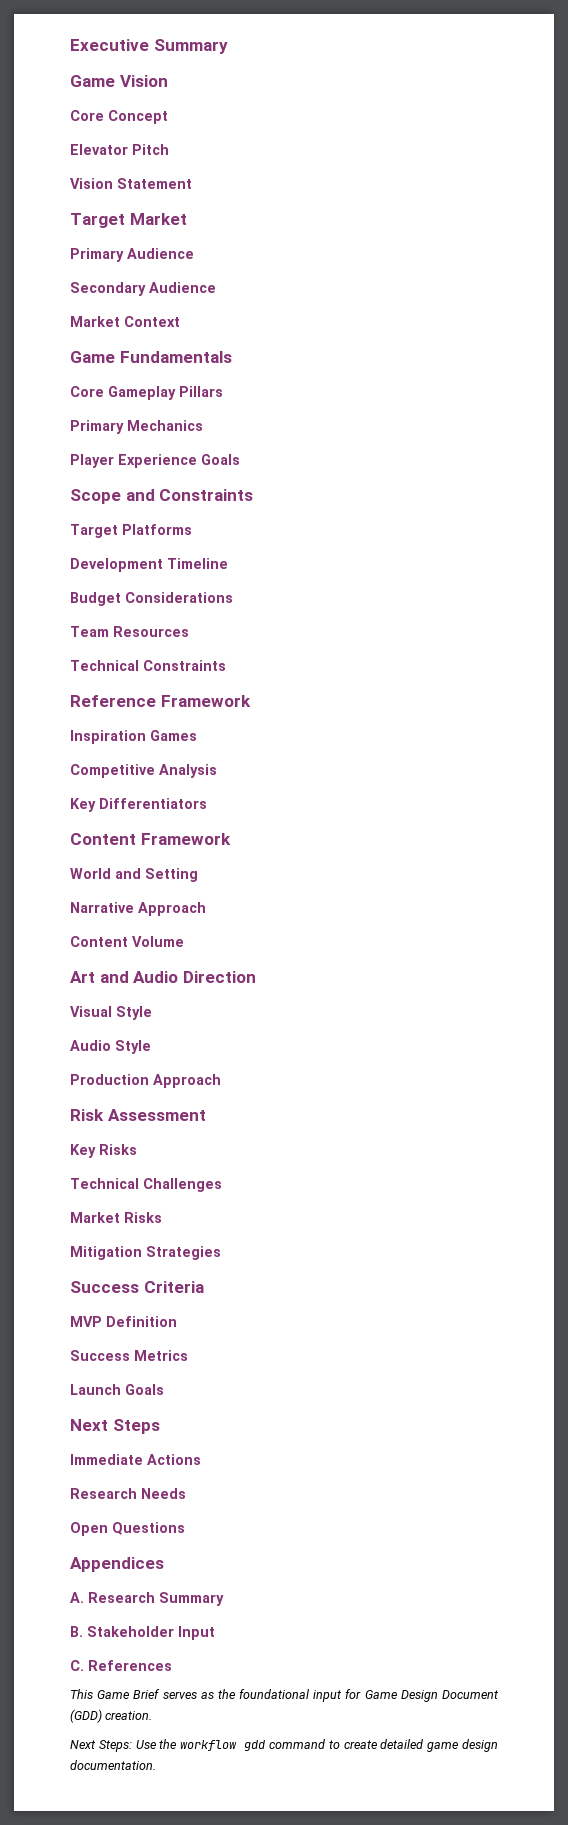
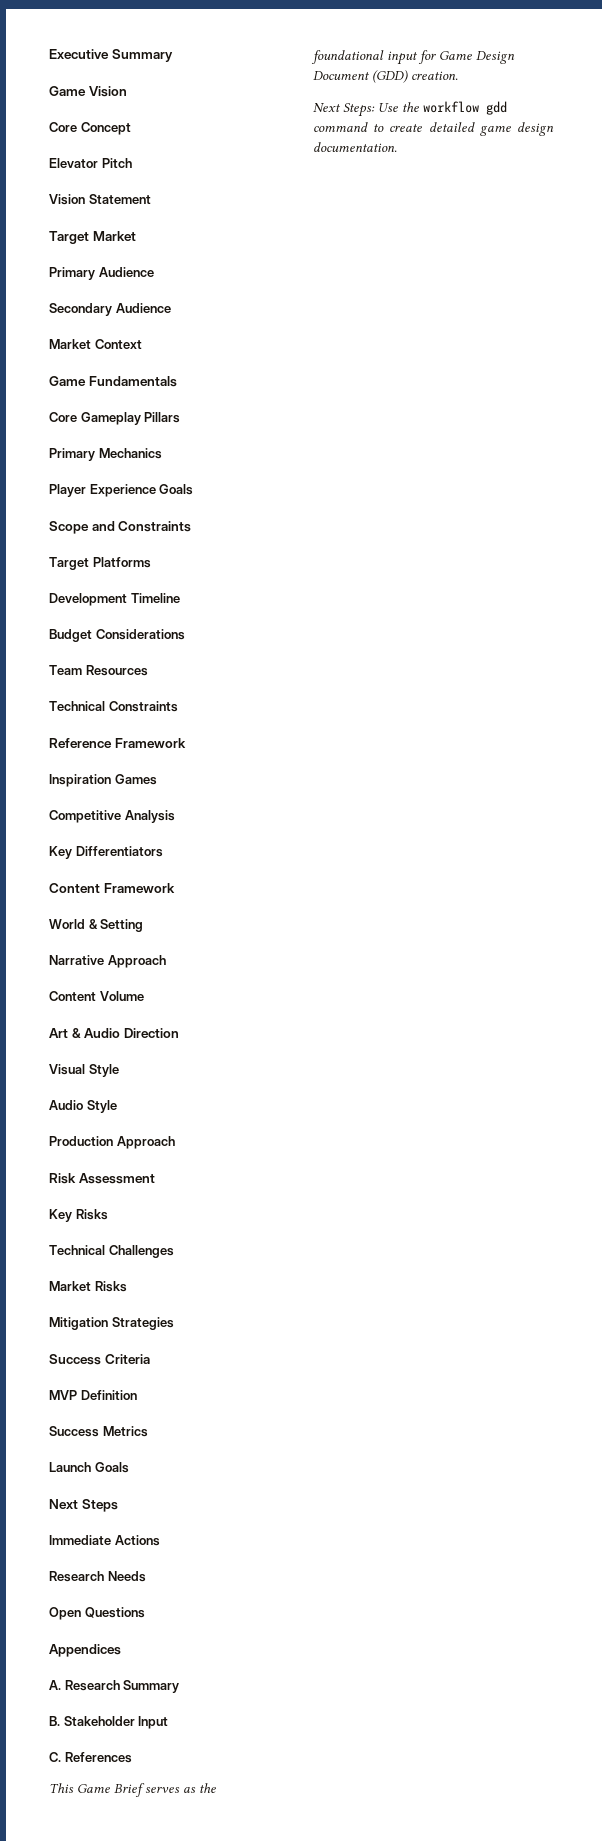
[115,868,141,879] and -> [88,919,98,929] &
[99,971,129,983] and -> [71,1028,81,1038] &

